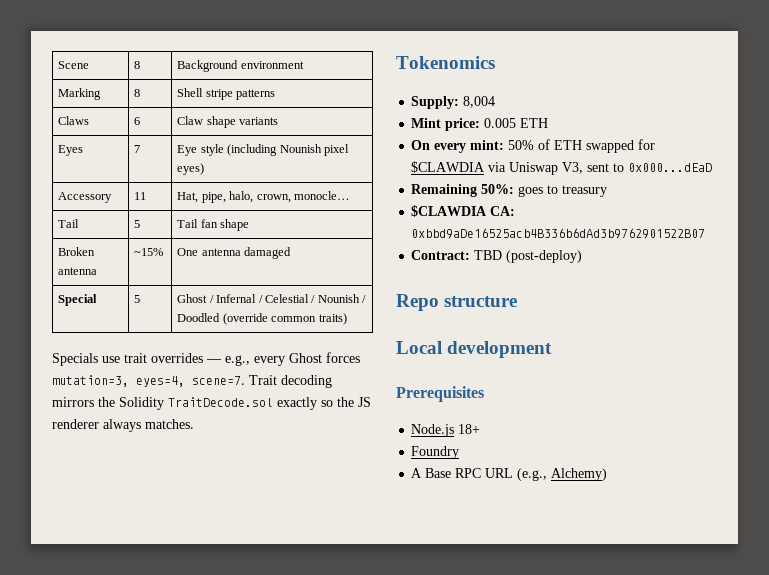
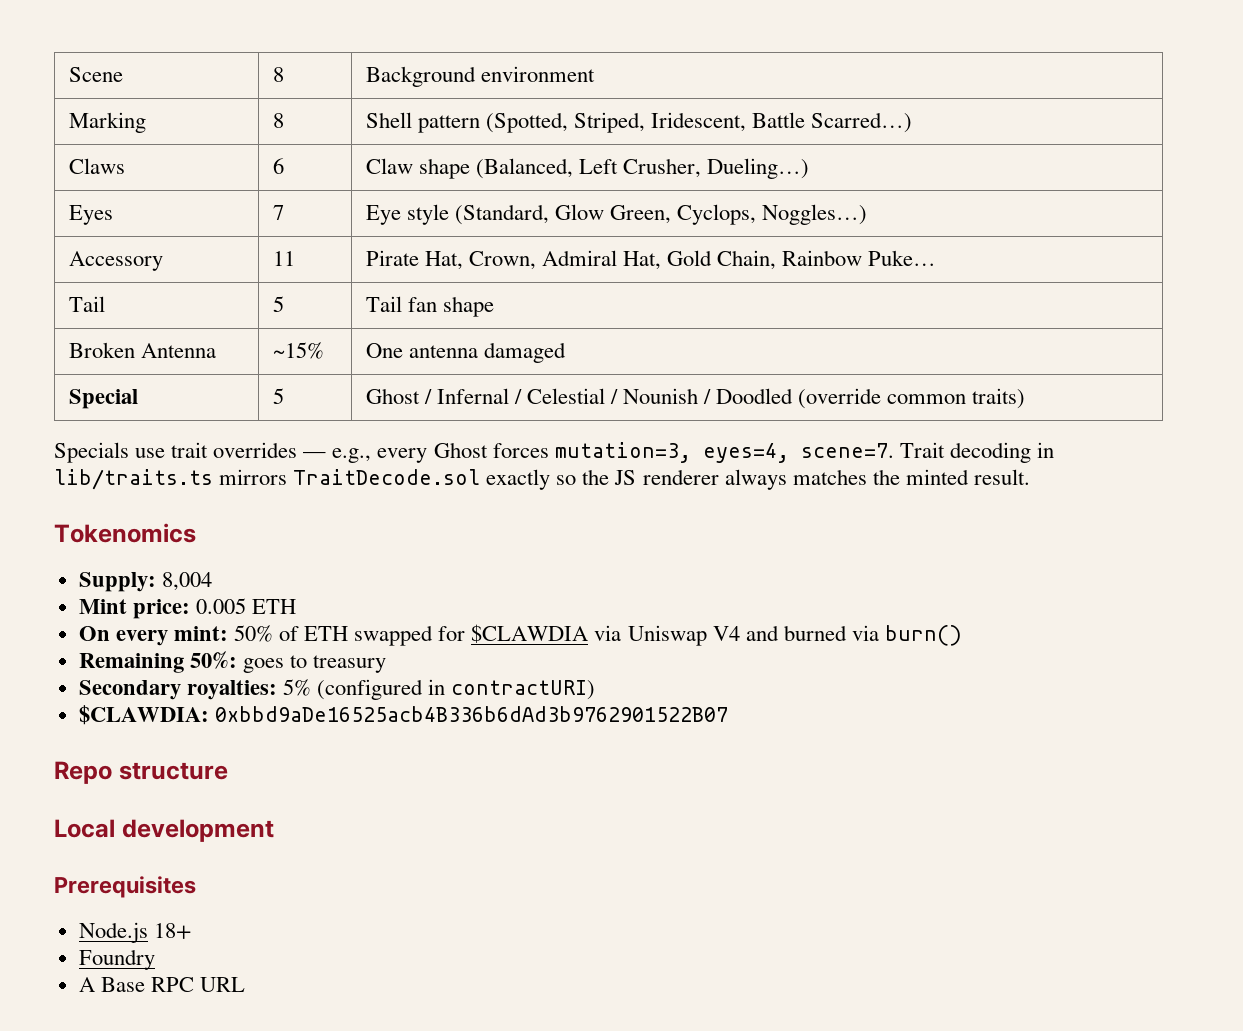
[205,89,276,100] stripe patterns -> [417,112,912,133] pattern (Spotted, Striped, Iridescent, Battle Scarred…)
[239,117,279,125] variants -> [475,158,809,179] (Balanced, Left Crusher, Dueling…)
[227,144,349,156] [177,163,205,175] [58,192,113,203] [134,192,147,200] [177,191,350,203] (including Nounish pixel eyes) // Accessory | 11 | Hat, pipe, halo, crown, monocle… -> [454,204,867,225] [68,251,163,271] [272,251,295,266] [365,250,937,270] (Standard, Glow Green, Cyclops, Noggles…) // Accessory | 11 | Pirate Hat, Crown, Admiral Hat, Gold Chain, Rainbow Puke…
[58,267,98,275] antenna -> [140,343,216,358] Antenna
[52,397,164,410] mirrors the Solidity -> [1036,442,1054,458] [54,469,288,490] in lib/traits.ts mirrors
[145,419,194,429] matches. -> [792,469,1030,485] matches the minted result.
[562,162,713,174] V3, sent to 0x000...dEaD -> [712,625,962,646] V4 and burned via burn()
[411,205,516,217] [411,228,706,239] [411,250,583,263] $CLAWDIA CA: 0xbbd9aDe16525acb4B336b6dAd3b9762901522B07 // Contract: TBD (post-deploy) -> [78,679,596,700] [78,705,728,725] Secondary royalties: 5% (configured in contractURI) // $CLAWDIA: 0xbbd9aDe16525acb4B336b6dAd3b9762901522B07
[517,468,608,481] (e.g., Alchemy) -> (245, 984) none

